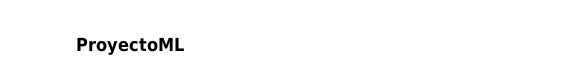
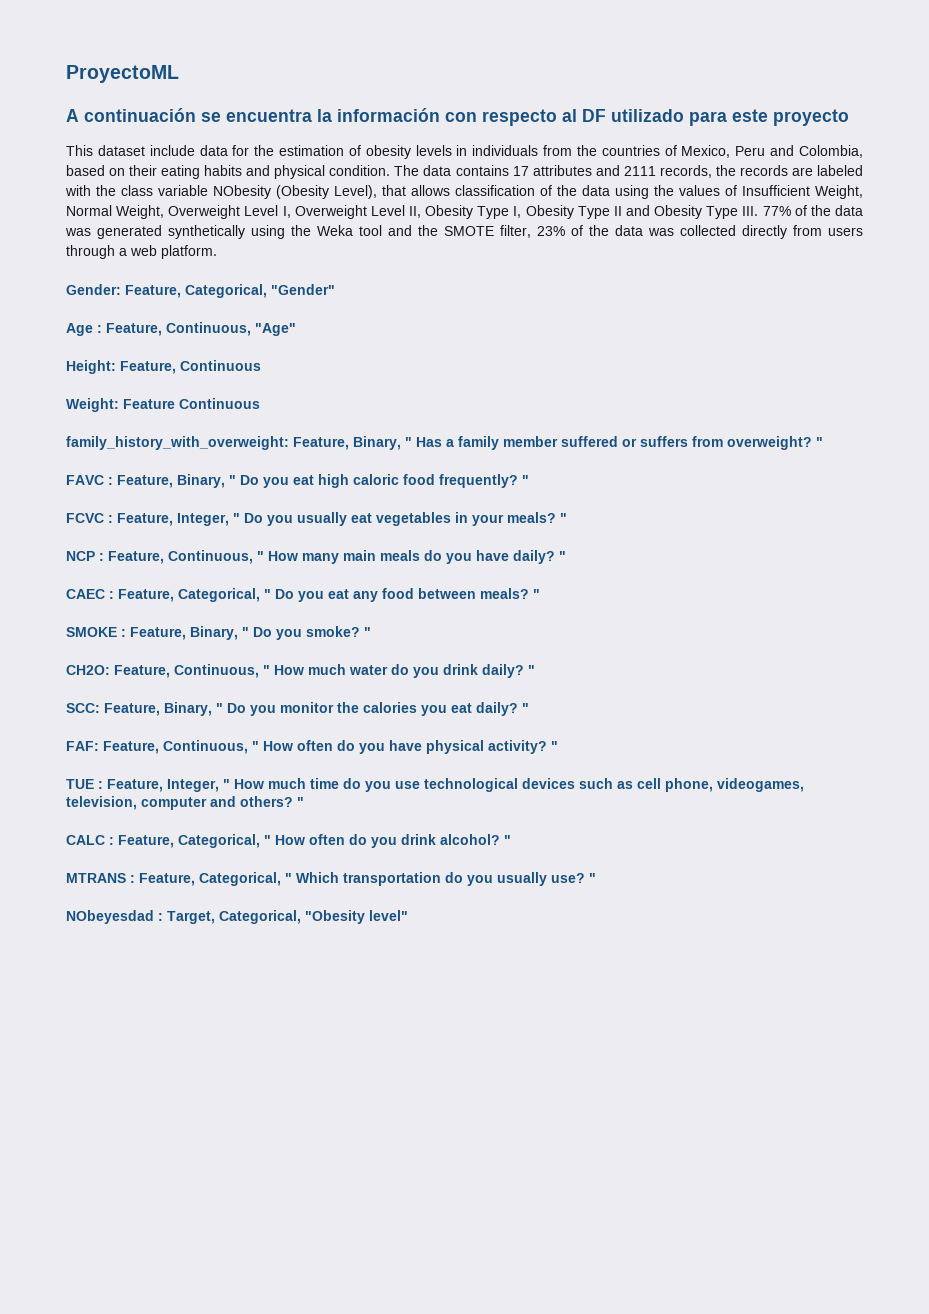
(184, 46) none -> [66,108,849,126] [66,145,864,159] [66,165,864,179] [65,185,863,199] [66,205,863,219] [65,225,863,239] [66,245,217,259] [66,284,335,298] [66,322,296,336] [66,360,261,374] [66,398,260,412] [66,436,823,450] [66,474,529,488] [66,512,567,526] [66,550,566,564] [66,588,540,602] [66,626,371,640] [66,664,535,678] [66,702,529,716] [66,740,558,754] [66,778,804,792] [66,796,304,810] [66,834,511,848] [66,872,596,886] [66,910,408,924] // A continuación se encuentra la información con respecto al DF utilizado para este proyecto // This dataset include data for the estimation of obesity levels in individuals from the countries of Mexico, Peru and Colombia, based on their eating habits and physical condition. The data contains 17 attributes and 2111 records, the records are labeled with the class variable NObesity (Obesity Level), that allows classification of the data using the values of Insufficient Weight, Normal Weight, Overweight Level I, Overweight Level II, Obesity Type I, Obesity Type II and Obesity Type III. 77% of the data was generated synthetically using the Weka tool and the SMOTE filter, 23% of the data was collected directly from users through a web platform. // Gender: Feature, Categorical, "Gender" // Age : Feature, Continuous, "Age" // Height: Feature, Continuous // Weight: Feature Continuous // family_history_with_overweight: Feature, Binary, " Has a family member suffered or suffers from overweight? " // FAVC : Feature, Binary, " Do you eat high caloric food frequently? " // FCVC : Feature, Integer, " Do you usually eat vegetables in your meals? " // NCP : Feature, Continuous, " How many main meals do you have daily? " // CAEC : Feature, Categorical, " Do you eat any food between meals? " // SMOKE : Feature, Binary, " Do you smoke? " // CH2O: Feature, Continuous, " How much water do you drink daily? " // SCC: Feature, Binary, " Do you monitor the calories you eat daily? " // FAF: Feature, Continuous, " How often do you have physical activity? " // TUE : Feature, Integer, " How much time do you use technological devices such as cell phone, videogames, television, computer and others? " // CALC : Feature, Categorical, " How often do you drink alcohol? " // MTRANS : Feature, Categorical, " Which transportation do you usually use? " // NObeyesdad : Target, Categorical, "Obesity level"

